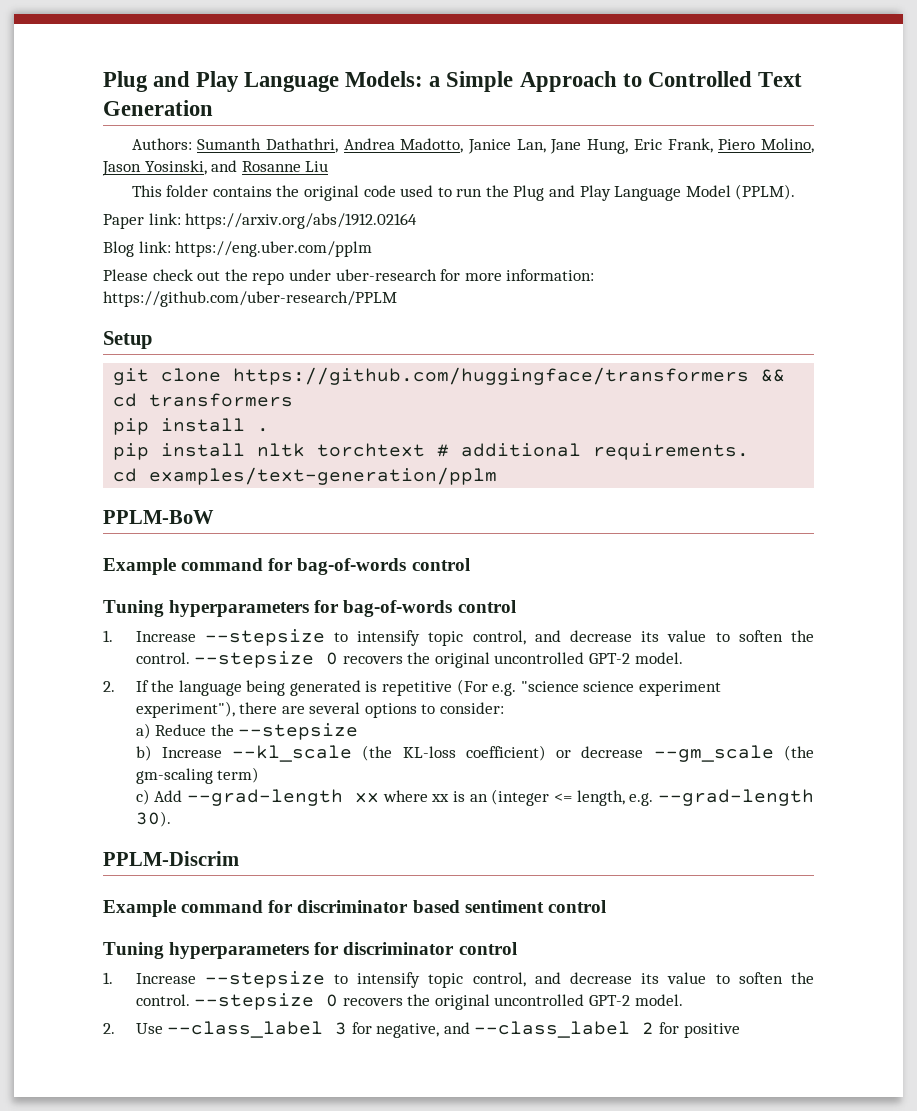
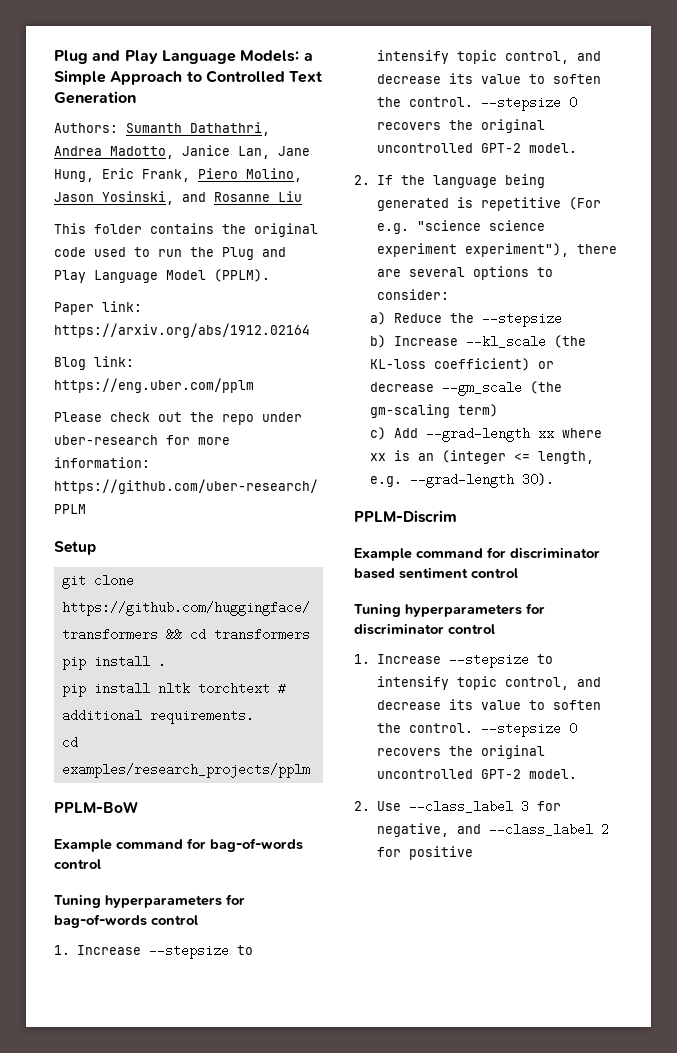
[149,467,498,485] examples/text-generation/pplm -> [61,763,310,778] examples/research_projects/pplm

